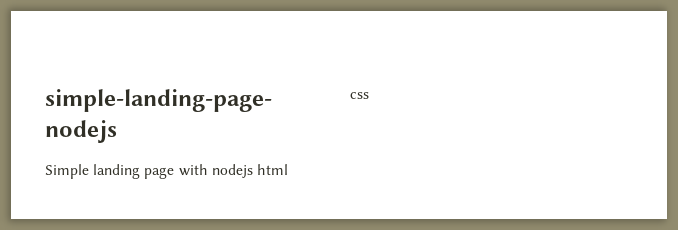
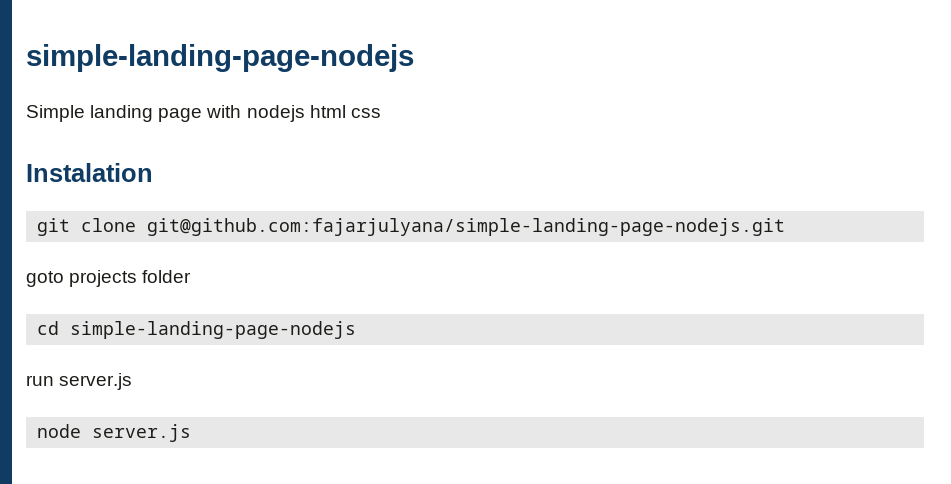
(369, 95) none -> [26,163,153,182] [37,218,786,236] [26,270,192,287] [37,321,357,339] [26,373,133,390] [37,424,192,442] // Instalation // git clone git@github.com:fajarjulyana/simple-landing-page-nodejs.git // goto projects folder // cd simple-landing-page-nodejs // run server.js // node server.js

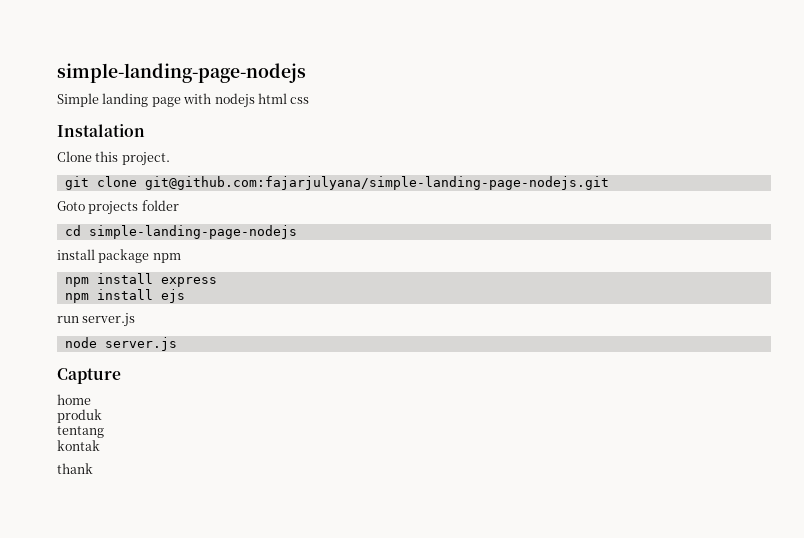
(153, 172) none -> [57,151,170,166] // Clone this project.
[26,271,64,287] goto -> [57,201,85,211] Goto
[26,373,133,390] [37,424,192,442] run server.js // node server.js -> [57,249,181,263] [64,273,217,287] [64,289,185,303] [57,313,136,327] [64,337,177,351] [57,368,121,384] [57,394,91,405] [57,409,102,423] [57,426,104,438] [57,440,100,451] [57,463,93,474] install package npm // npm install express // npm install ejs // run server.js // node server.js // Capture // home // produk // tentang // kontak // thank

